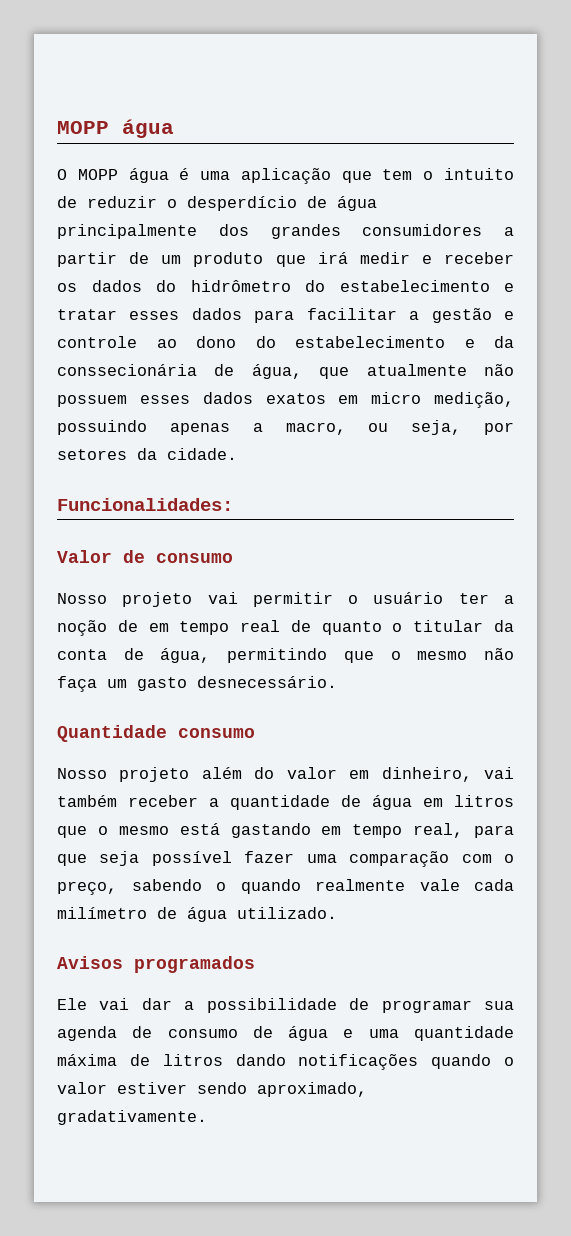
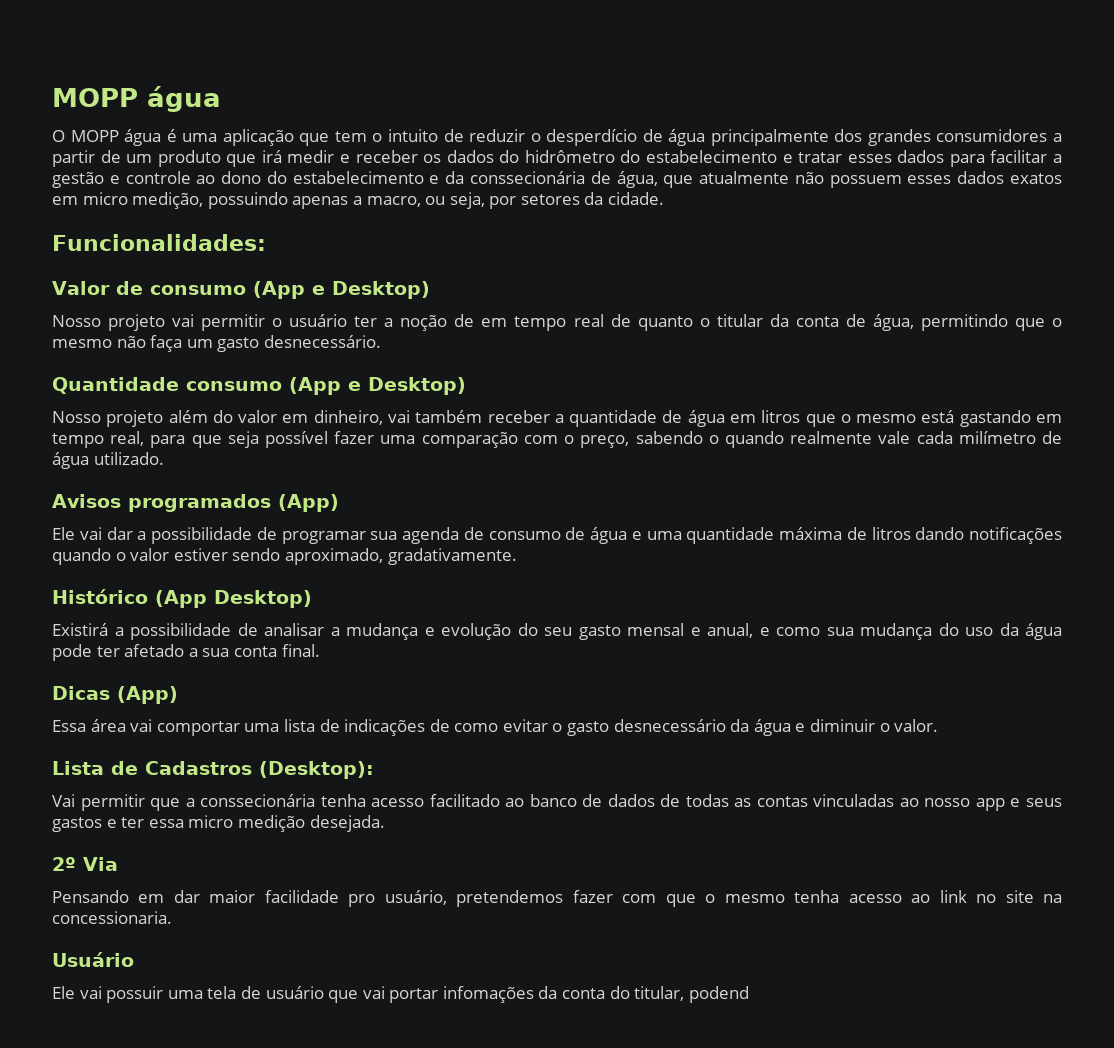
(233, 558) none -> [252,281,430,299] (App e Desktop)
(255, 733) none -> [289,377,466,395] (App e Desktop)
(255, 964) none -> [277,494,339,512] (App)
(207, 1117) none -> [52,589,312,608] [52,623,1062,640] [52,644,320,661] [52,686,178,704] [52,719,939,736] [52,761,374,779] [52,794,1062,811] [52,815,385,832] [52,857,118,871] [52,890,1063,907] [52,911,172,924] [52,952,134,967] [52,986,749,1003] // Histórico (App Desktop) // Existirá a possibilidade de analisar a mudança e evolução do seu gasto mensal e anual, e como sua mudança do uso da água pode ter afetado a sua conta final. // Dicas (App) // Essa área vai comportar uma lista de indicações de como evitar o gasto desnecessário da água e diminuir o valor. // Lista de Cadastros (Desktop): // Vai permitir que a conssecionária tenha acesso facilitado ao banco de dados de todas as contas vinculadas ao nosso app e seus gastos e ter essa micro medição desejada. // 2º Via // Pensando em dar maior facilidade pro usuário, pretendemos fazer com que o mesmo tenha acesso ao link no site na concessionaria. // Usuário // Ele vai possuir uma tela de usuário que vai portar infomações da conta do titular, podend

